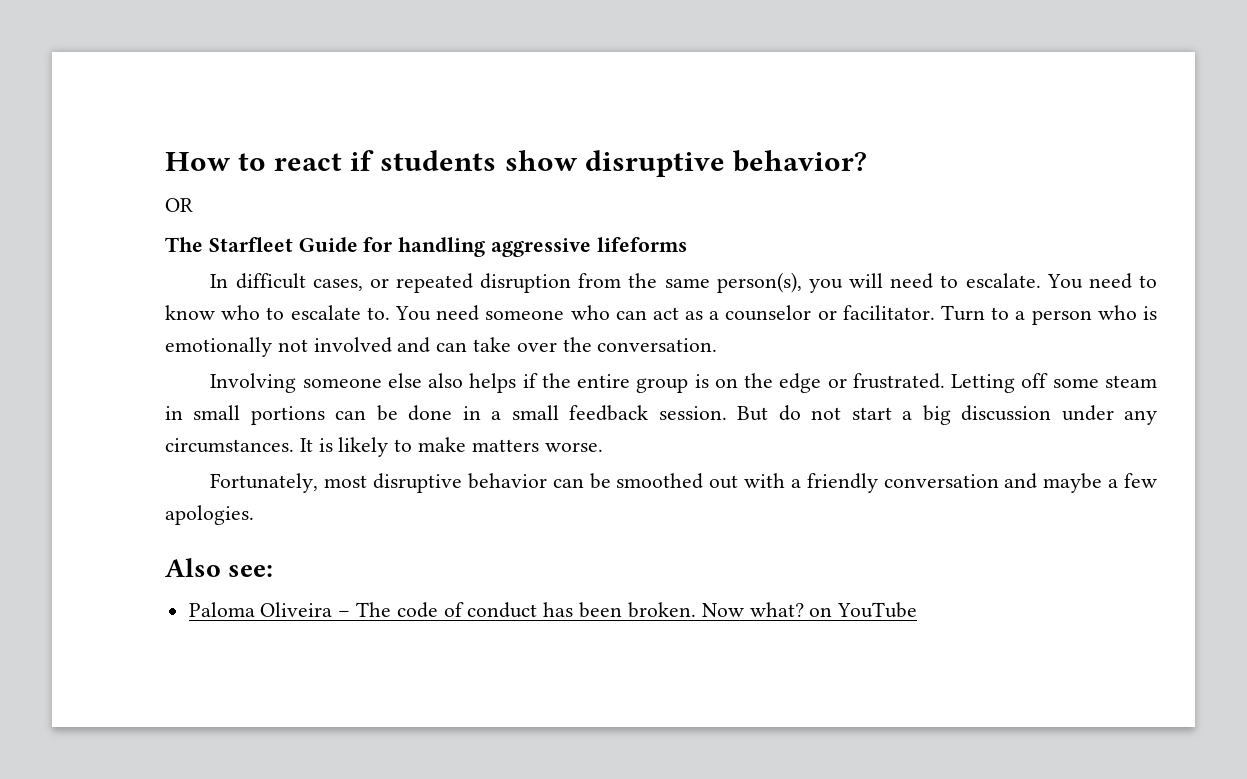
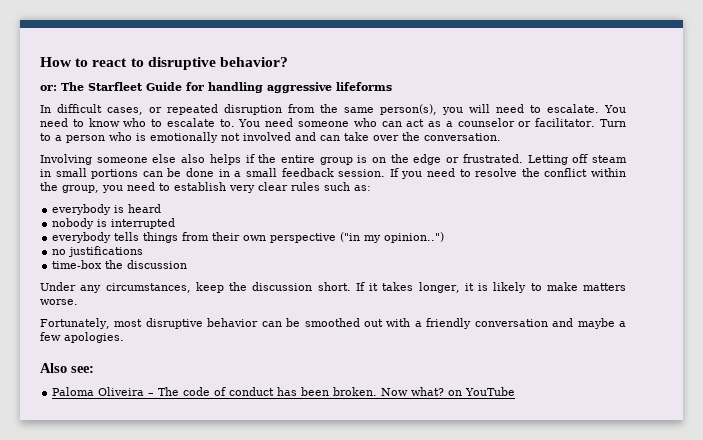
[350,150,578,171] if students show -> [130,58,144,67] to
[165,198,193,212] OR // -> [40,85,57,91] or:
[1052,378,1099,388] some -> (589, 158) none
[737,405,1158,425] [165,438,313,453] But do not start a big discussion under any circumstances. It -> [389,168,626,179] [40,182,371,193] [52,204,162,215] [52,218,176,229] [52,232,445,243] [52,246,144,257] [52,260,188,269] [40,282,474,293] If you need to resolve the conflict within the group, you need to establish very clear rules such as: // everybody is heard // nobody is interrupted // everybody tells things from their own perspective ("in my opinion..") // no justifications // time-box the discussion // Under any circumstances, keep the discussion short. If it takes longer, it

